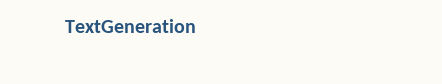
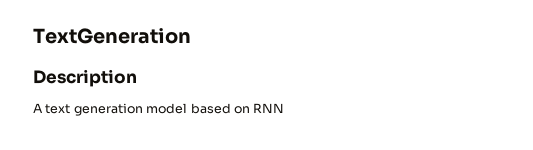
(196, 26) none -> [33,69,137,87] [33,103,285,116] // Description // A text generation model based on RNN

